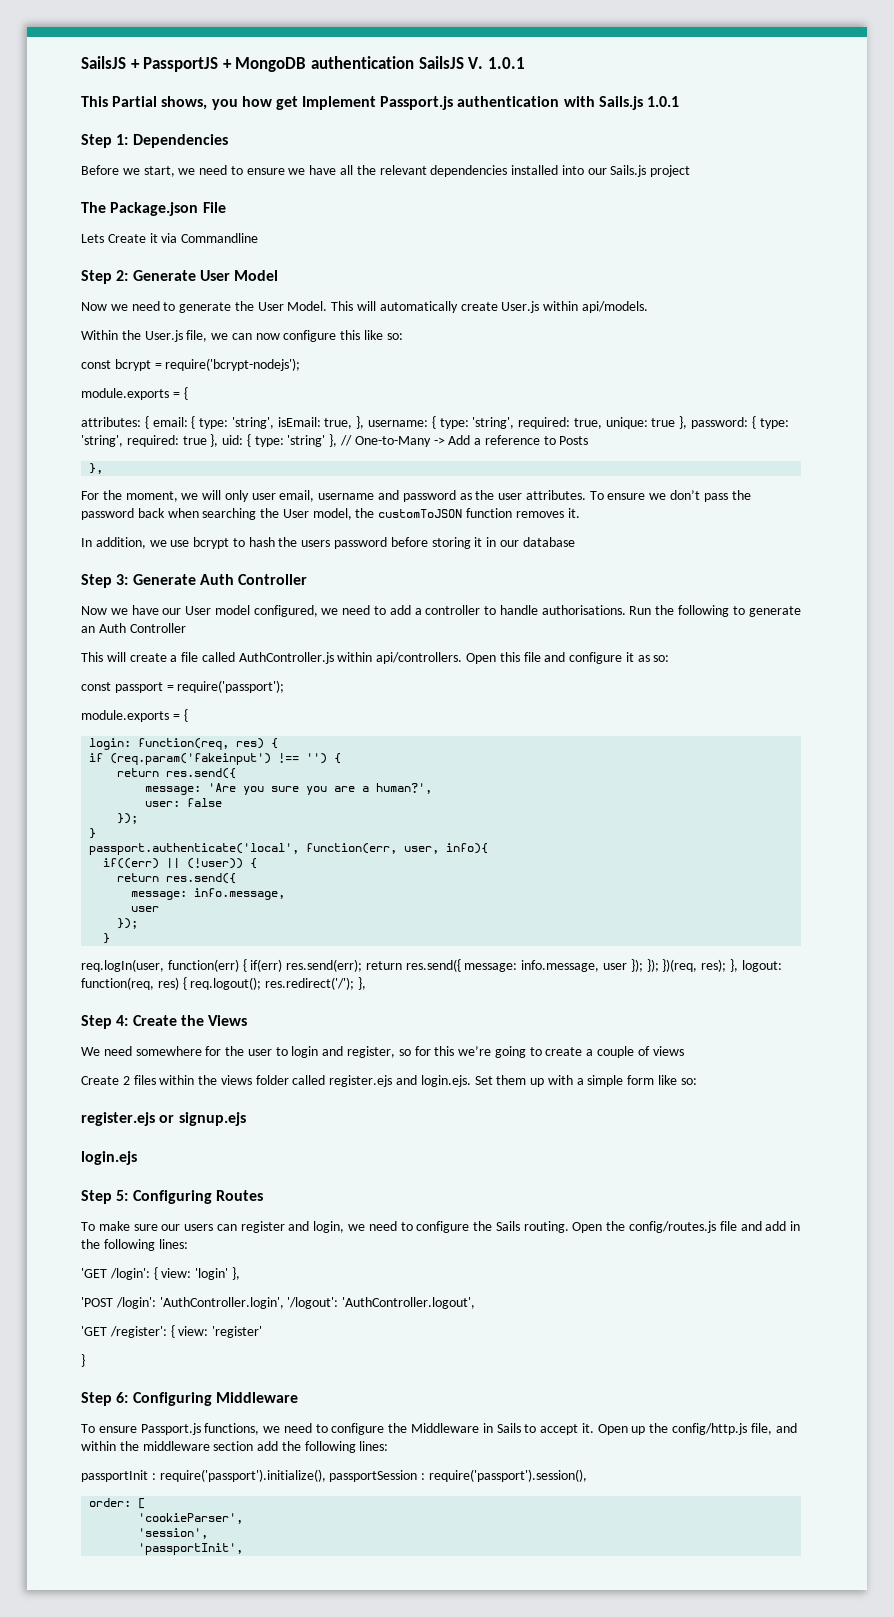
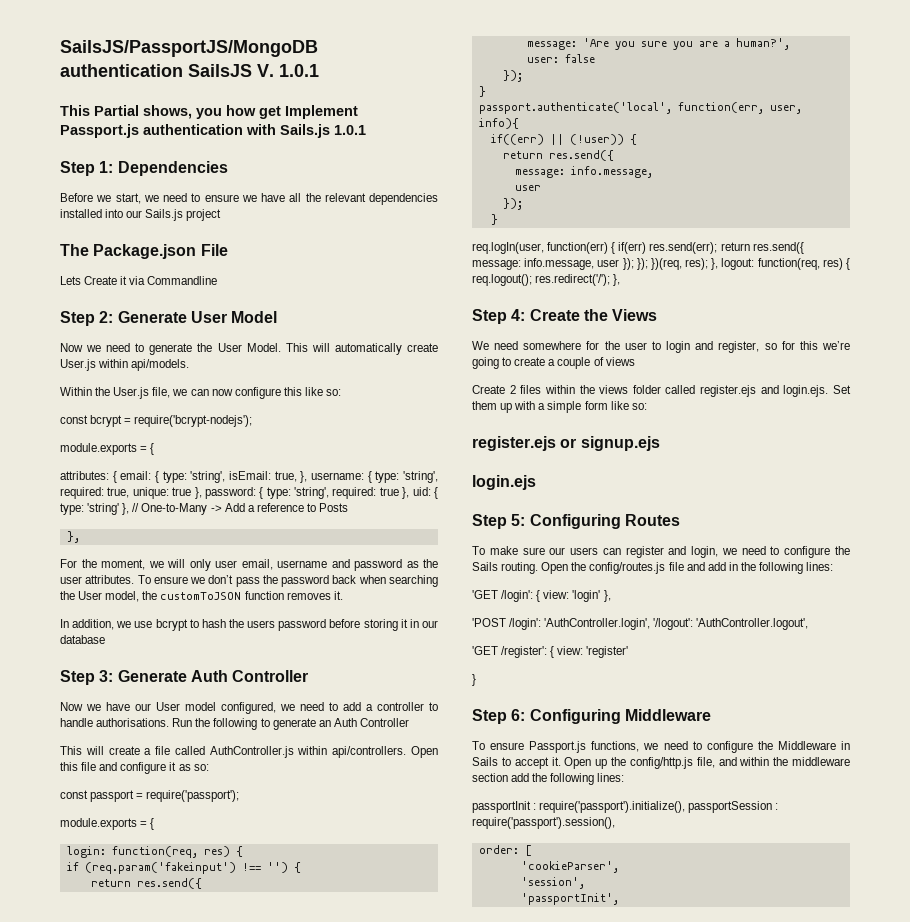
[81,56,307,72] SailsJS + PassportJS + MongoDB -> [60,40,318,57] SailsJS/PassportJS/MongoDB

